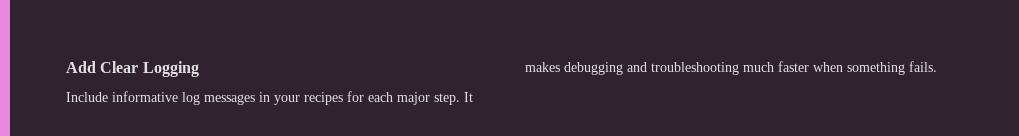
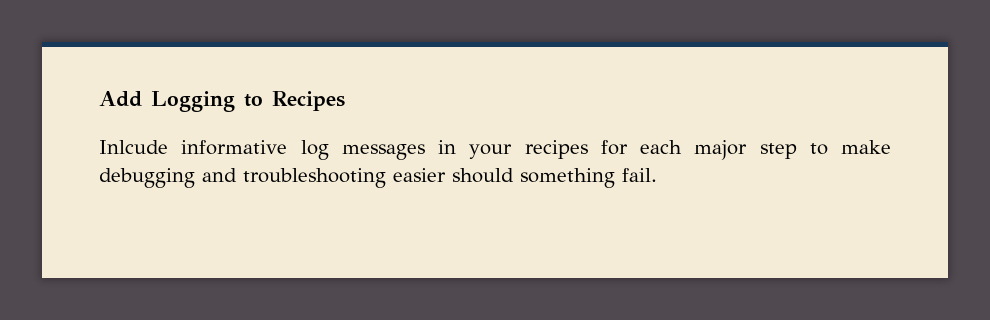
[100,61,139,73] Clear -> (142, 99) none
[66,92,108,102] // Include -> [244,91,345,111] [99,140,168,154] to Recipes // Inlcude
[434,92,473,105] [525,61,937,75] step. It makes debugging and troubleshooting much faster when something fails. -> [759,140,891,159] [99,168,657,188] step to make debugging and troubleshooting easier should something fail.

